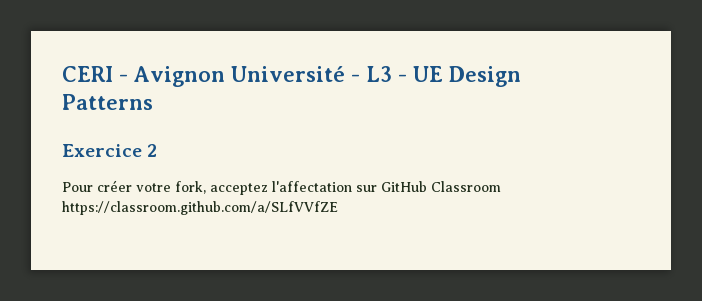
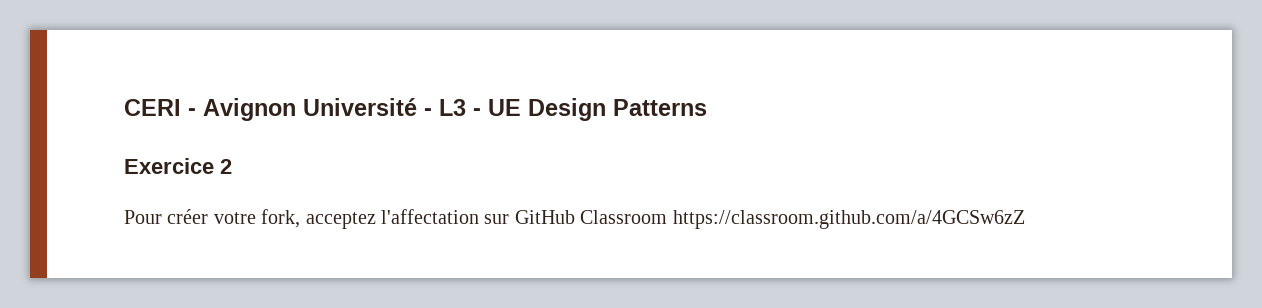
[62,201,338,215] https://classroom.github.com/a/SLfVVfZE -> [672,210,1025,229] https://classroom.github.com/a/4GCSw6zZ

